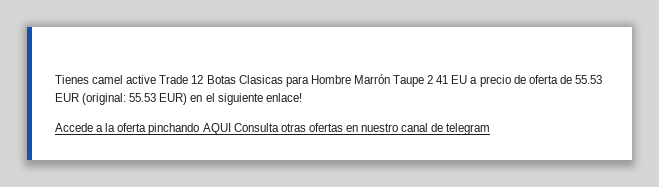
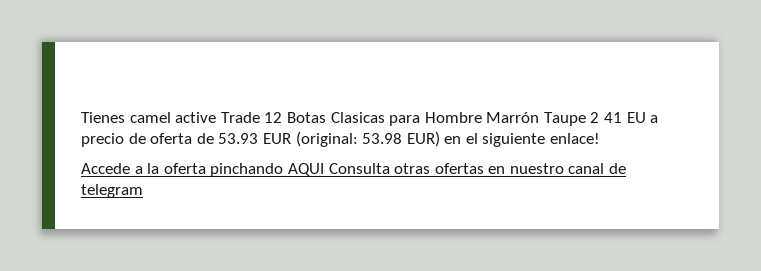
[574,75,602,84] 55.53 -> [218,133,259,144] 53.93
[129,93,157,102] 55.53 -> [362,133,403,144] 53.98

